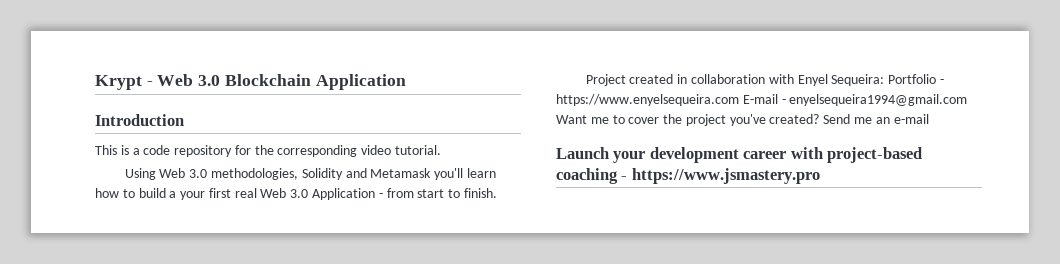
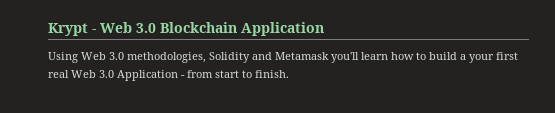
[95,114,184,126] [95,145,442,157] // Introduction // This is a code repository for the corresponding video tutorial. -> (324, 29) none
[585,74,944,86] [556,94,968,106] [556,114,929,126] [556,147,923,163] [556,168,820,184] // Project created in collaboration with Enyel Sequeira: Portfolio - https://www.enyelsequeira.com E-mail - enyelsequeira1994@gmail.com Want me to cover the project you've created? Send me an e-mail // Launch your development career with project-based coaching - https://www.jsmastery.pro -> (289, 74) none

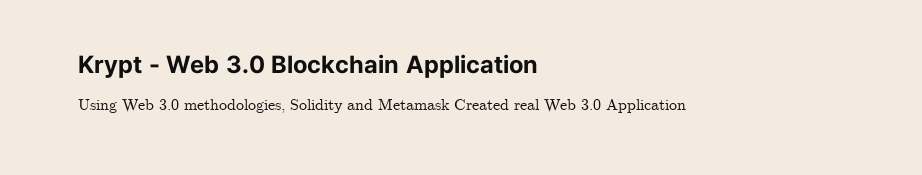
[331,52,518,63] [48,70,289,81] you'll learn how to build a your first real Web 3.0 Application - from start to finish. -> [454,99,686,113] Created real Web 3.0 Application

